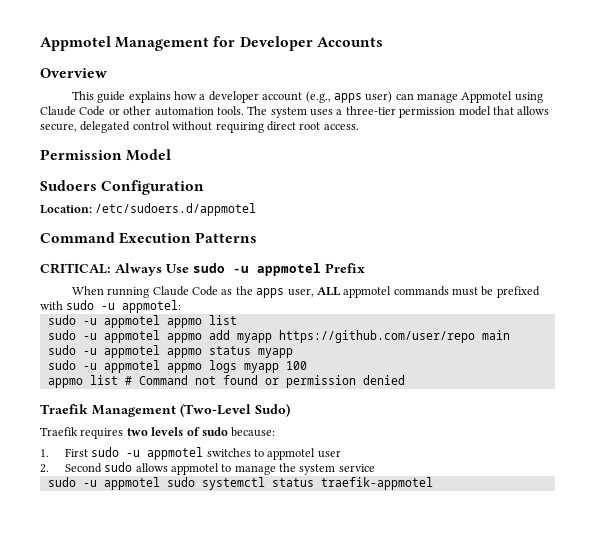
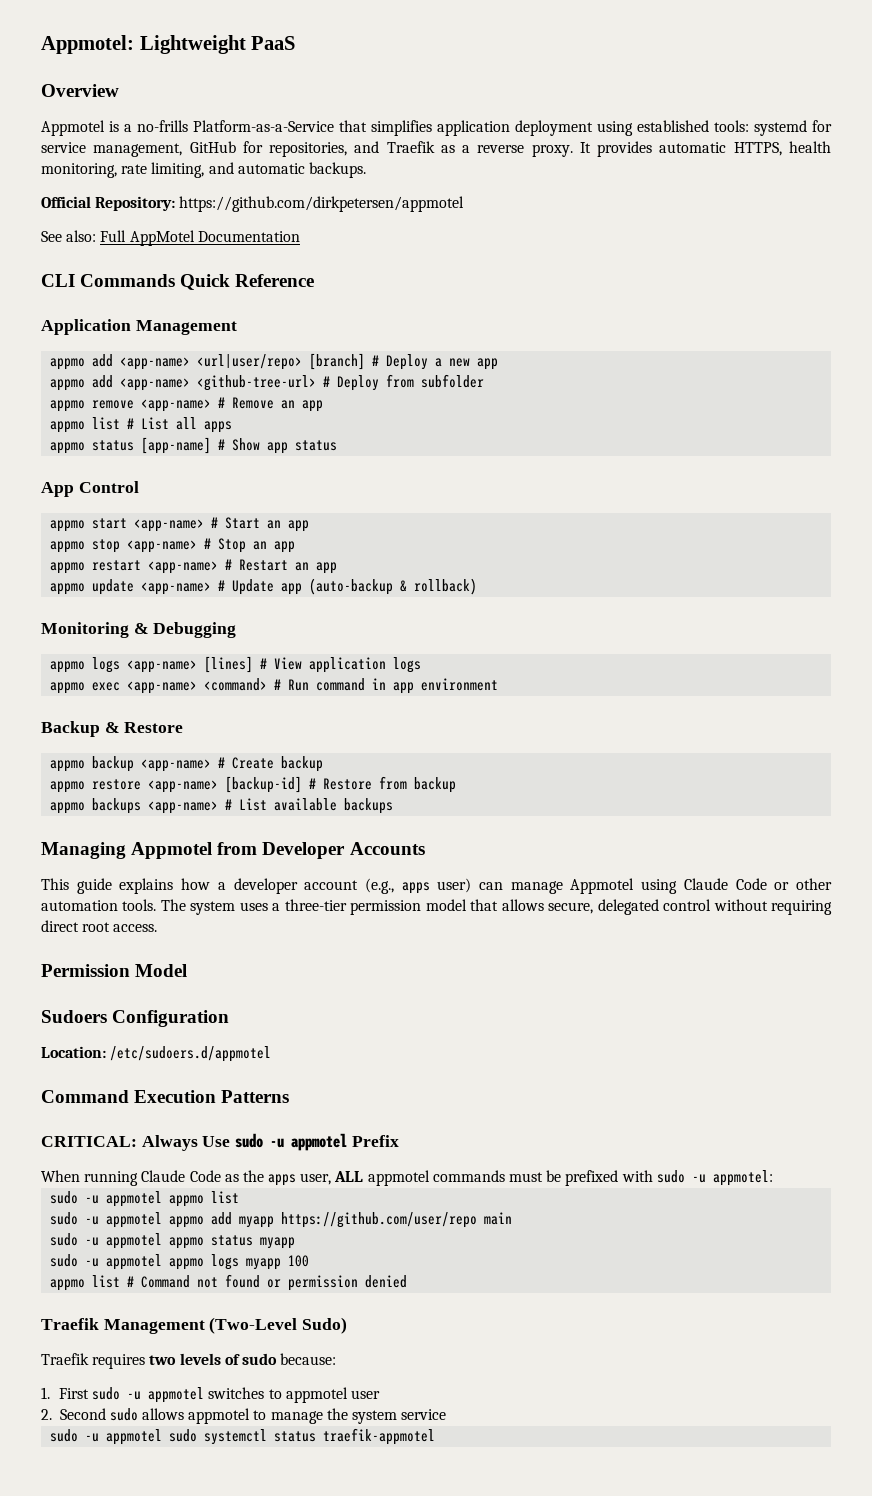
[40,36,236,51] Appmotel Management for -> [41,35,296,54] [41,84,119,97] [41,120,832,136] [41,141,831,157] [41,162,366,178] [41,196,465,212] [41,230,300,246] [41,274,315,290] [41,319,237,335] [50,353,499,370] [50,374,485,391] [50,397,324,412] [50,417,233,433] [50,437,338,454] [41,481,139,497] [50,517,310,532] [50,538,296,553] [50,559,338,574] [50,578,478,595] [41,622,237,638] [50,656,422,673] [50,678,499,694] [41,721,184,737] [50,756,324,772] [50,776,457,793] [50,798,394,814] [41,842,258,859] Appmotel: Lightweight PaaS // Overview // Appmotel is a no-frills Platform-as-a-Service that simplifies application deployment using established tools: systemd for service management, GitHub for repositories, and Traefik as a reverse proxy. It provides automatic HTTPS, health monitoring, rate limiting, and automatic backups. // Official Repository: https://github.com/dirkpetersen/appmotel // See also: Full AppMotel Documentation // CLI Commands Quick Reference // Application Management // appmo add <app-name> <url|user/repo> [branch] # Deploy a new app // appmo add <app-name> <github-tree-url> # Deploy from subfolder // appmo remove <app-name> # Remove an app // appmo list # List all apps // appmo status [app-name] # Show app status // App Control // appmo start <app-name> # Start an app // appmo stop <app-name> # Stop an app // appmo restart <app-name> # Restart an app // appmo update <app-name> # Update app (auto-backup & rollback) // Monitoring & Debugging // appmo logs <app-name> [lines] # View application logs // appmo exec <app-name> <command> # Run command in app environment // Backup & Restore // appmo backup <app-name> # Create backup // appmo restore <app-name> [backup-id] # Restore from backup // appmo backups <app-name> # List available backups // Managing Appmotel from
[40,68,107,78] // Overview -> (425, 848) none

